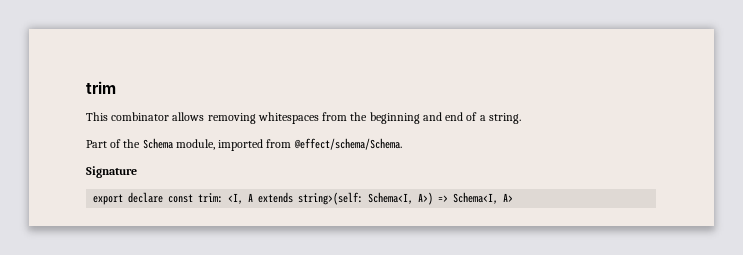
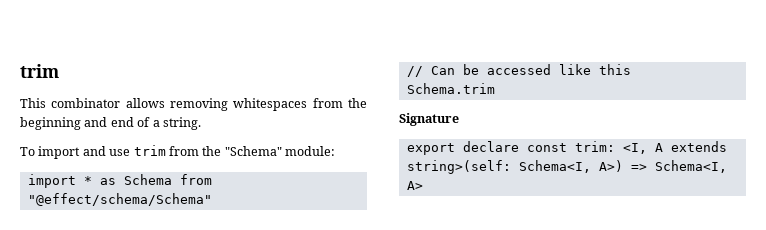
[86,138,402,151] Part of the Schema module, imported from @effect/schema/Schema. -> [20,145,335,159] [27,174,212,188] [27,193,212,206] [406,64,631,77] [406,83,495,94] To import and use trim from the "Schema" module: // import * as Schema from "@effect/schema/Schema" // // Can be accessed like this // Schema.trim

